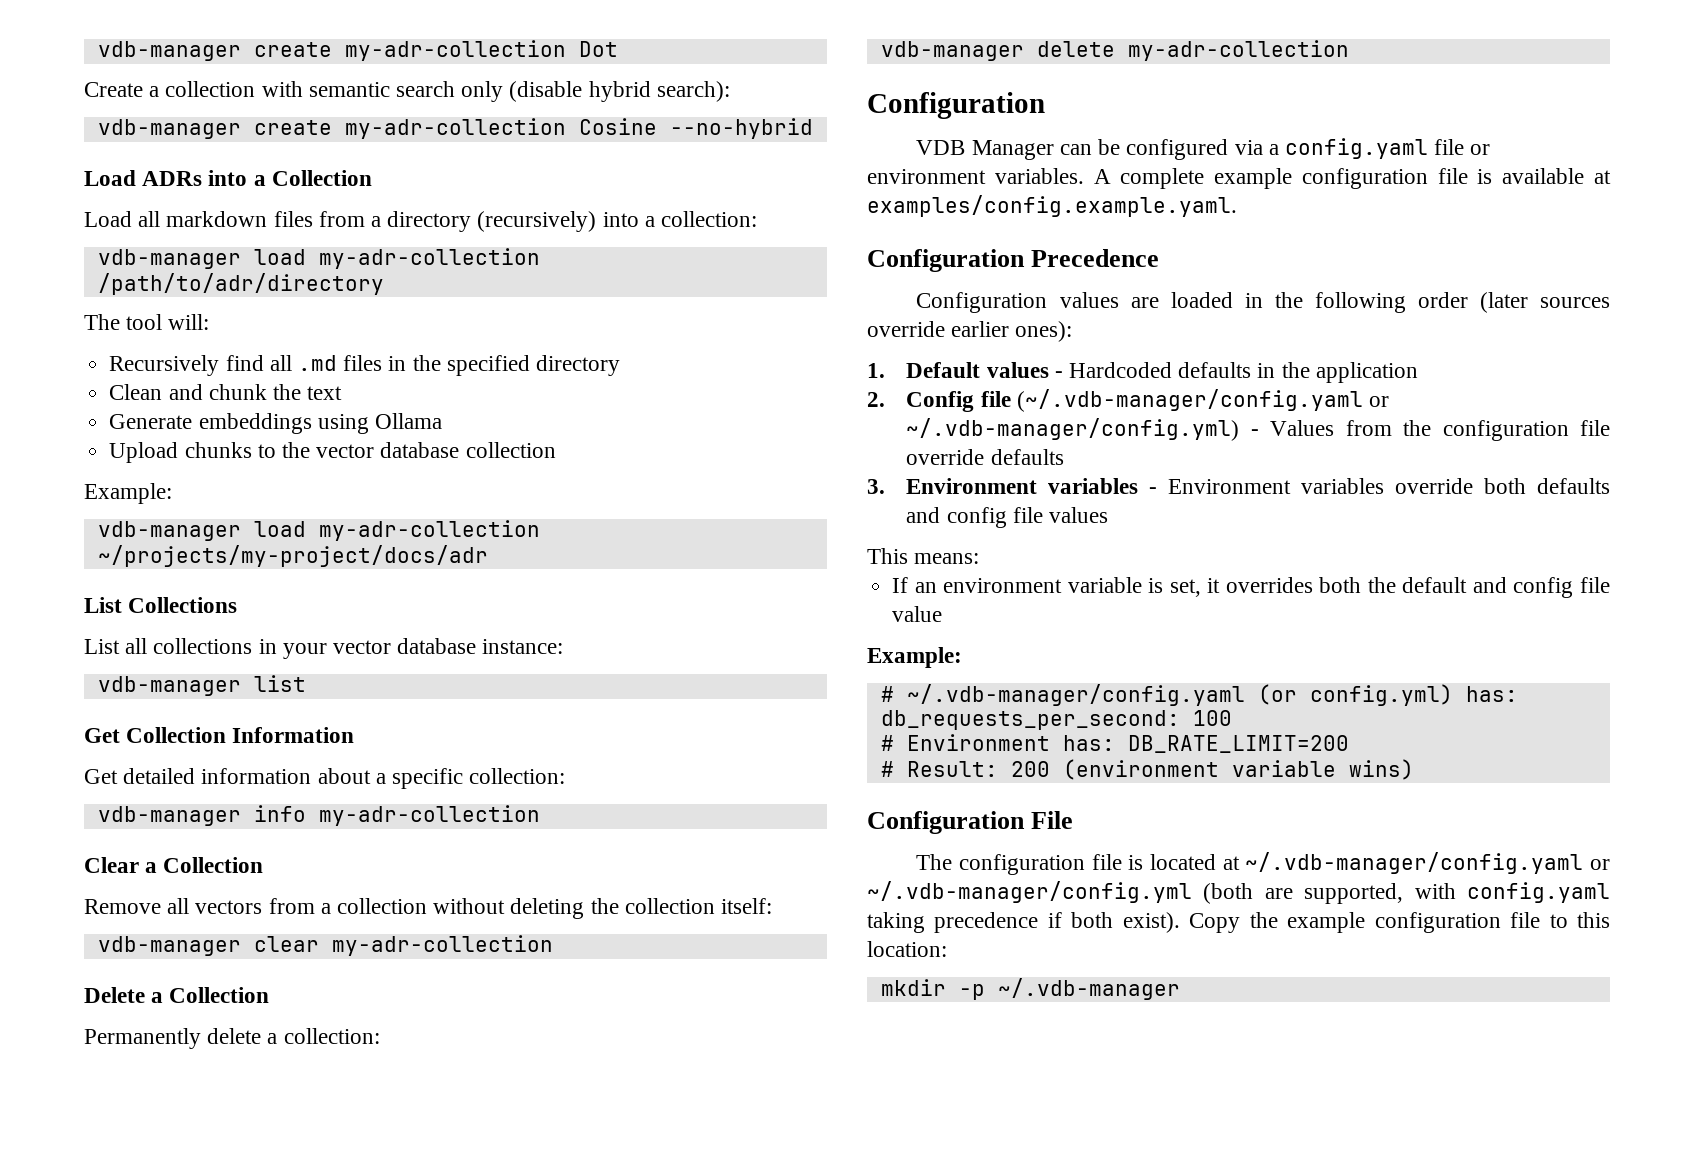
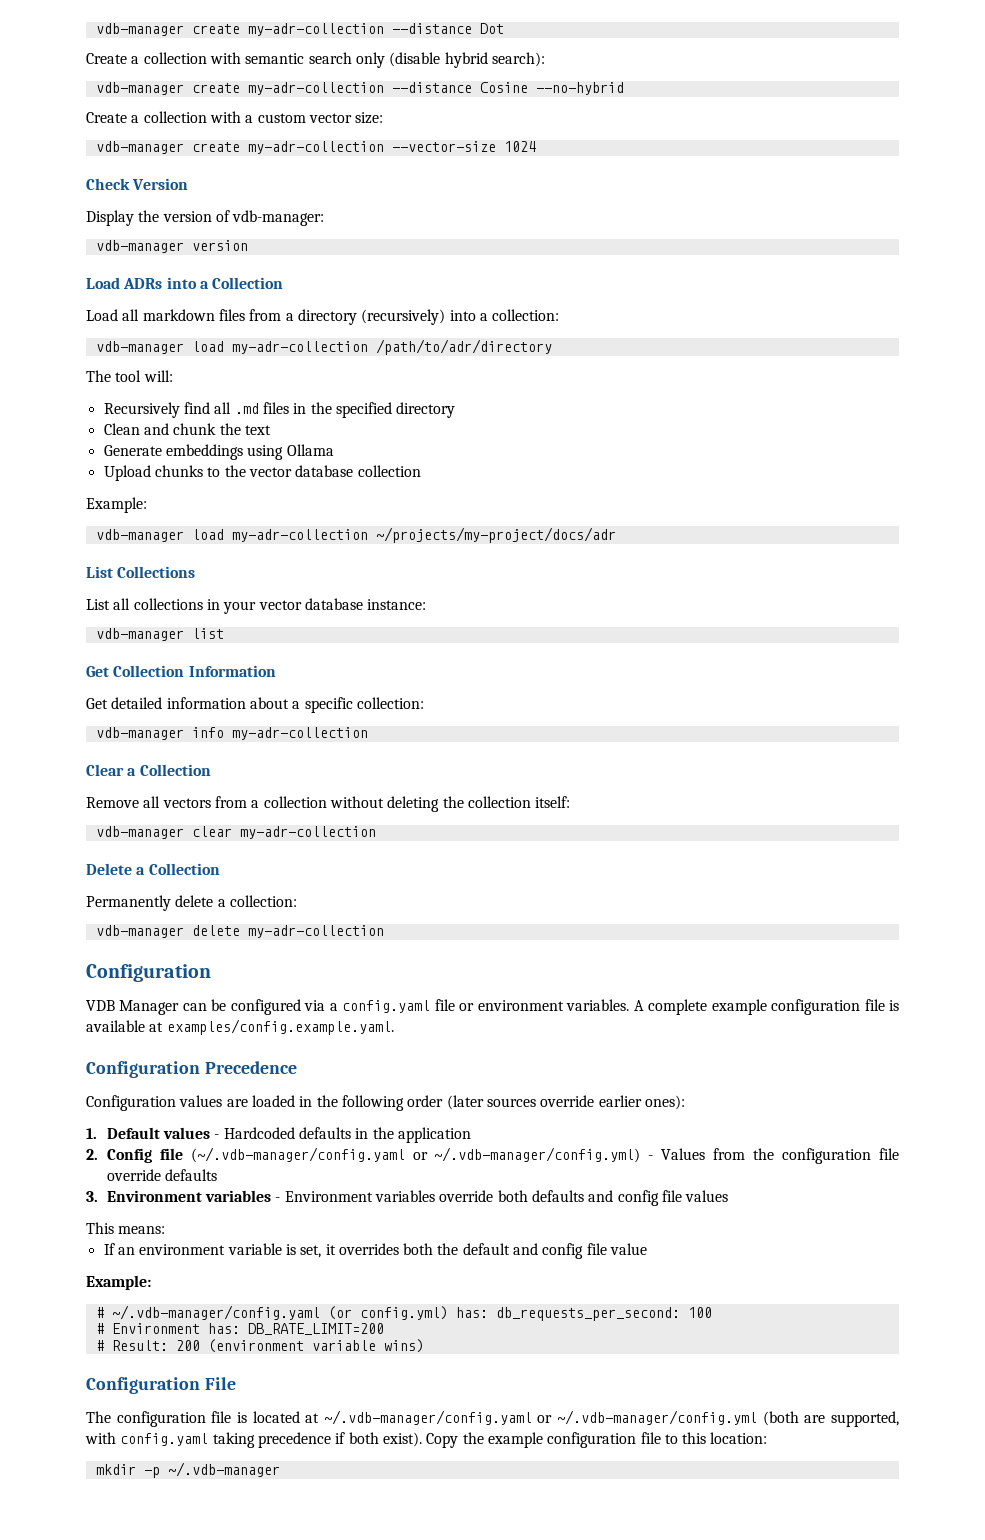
[97,40,566,61] vdb-manager create my-adr-collection -> [95,23,472,36] vdb-manager create my-adr-collection --distance
(566, 128) none -> [391,82,472,93] --distance
(813, 128) none -> [86,111,384,124] [95,141,536,154] [86,178,189,190] [86,210,325,226] [95,240,248,253] // Create a collection with a custom vector size: // vdb-manager create my-adr-collection --vector-size 1024 // Check Version // Display the version of vdb-manager: // vdb-manager version

